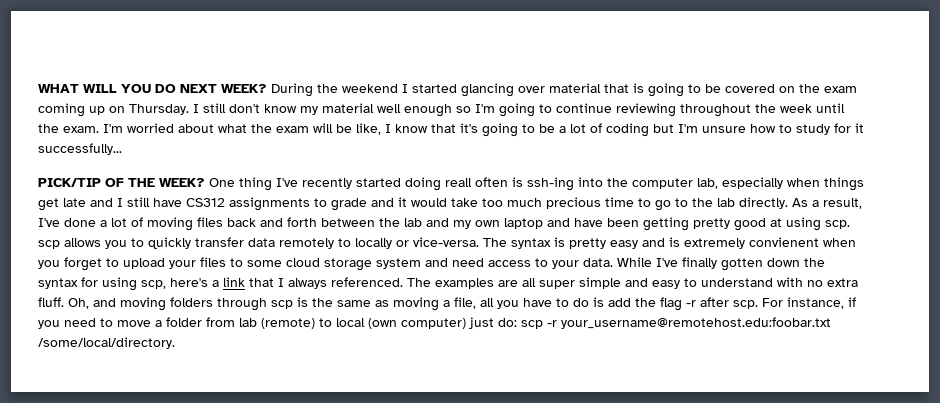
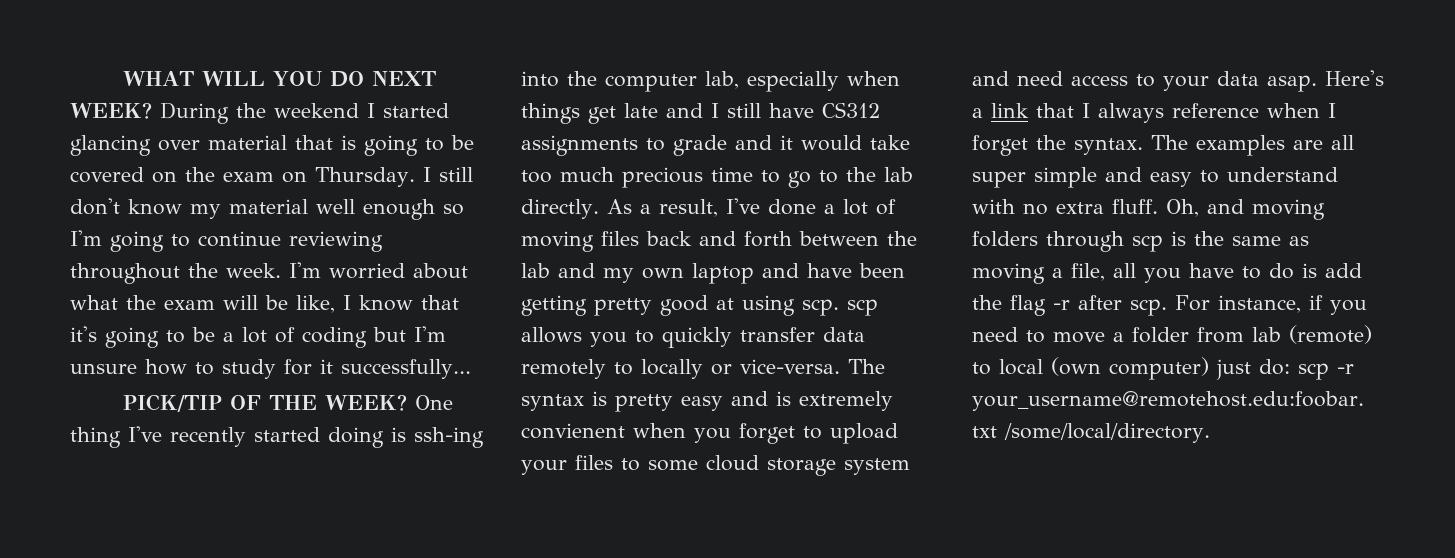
[38,103,105,117] coming up -> (274, 177) none
[780,103,845,113] [38,124,99,133] week until the exam. -> [226,263,281,278] week.
[445,177,508,187] reall often -> (384, 437) none
[583,257,825,271] [38,277,208,291] data. While I've finally gotten down the syntax for using scp, here's -> [1217,70,1384,92] data asap. Here's
[331,277,403,287] referenced. -> [1172,103,1336,118] [972,135,1143,156] reference when I forget the syntax.

